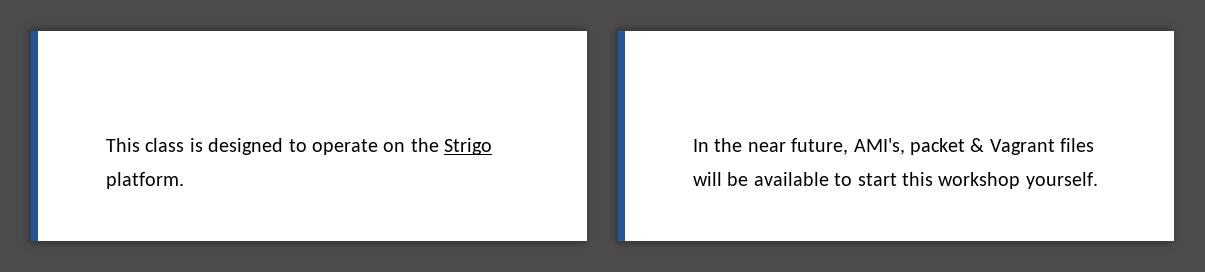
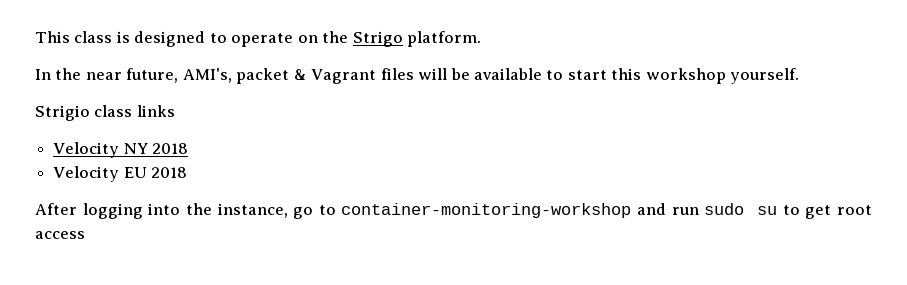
(1098, 180) none -> [35,105,175,121] [53,142,189,158] [53,166,188,182] [35,203,872,219] [35,231,85,239] // Strigio class links // Velocity NY 2018 // Velocity EU 2018 // After logging into the instance, go to container-monitoring-workshop and run sudo su to get root access

